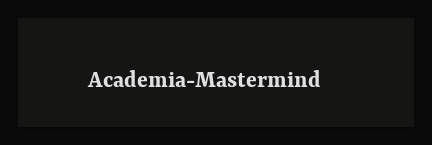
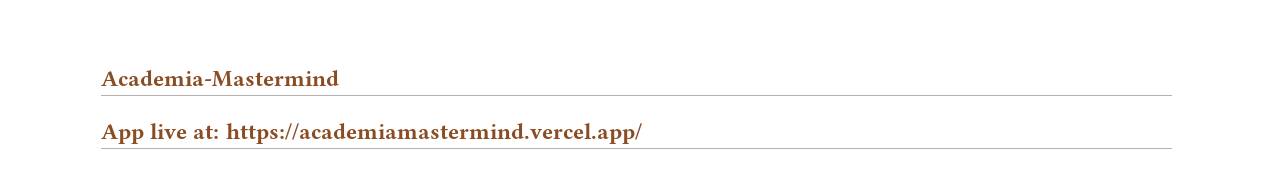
(321, 78) none -> [101,123,642,144] // App live at: https://academiamastermind.vercel.app/

